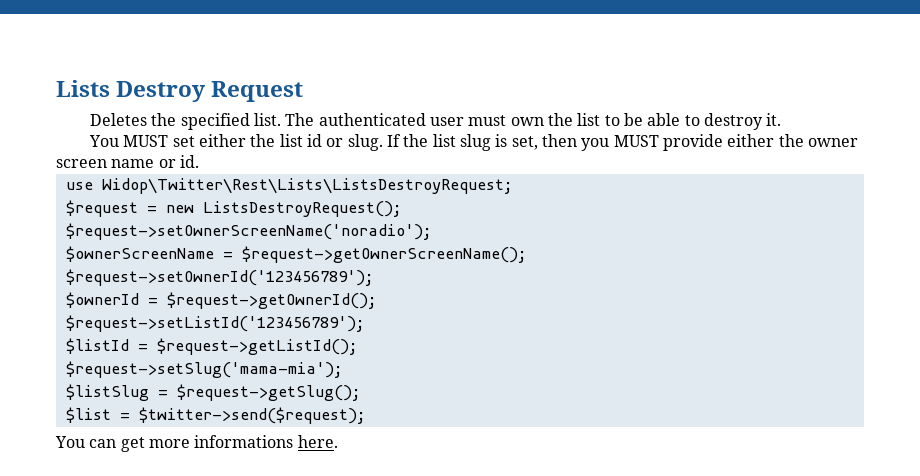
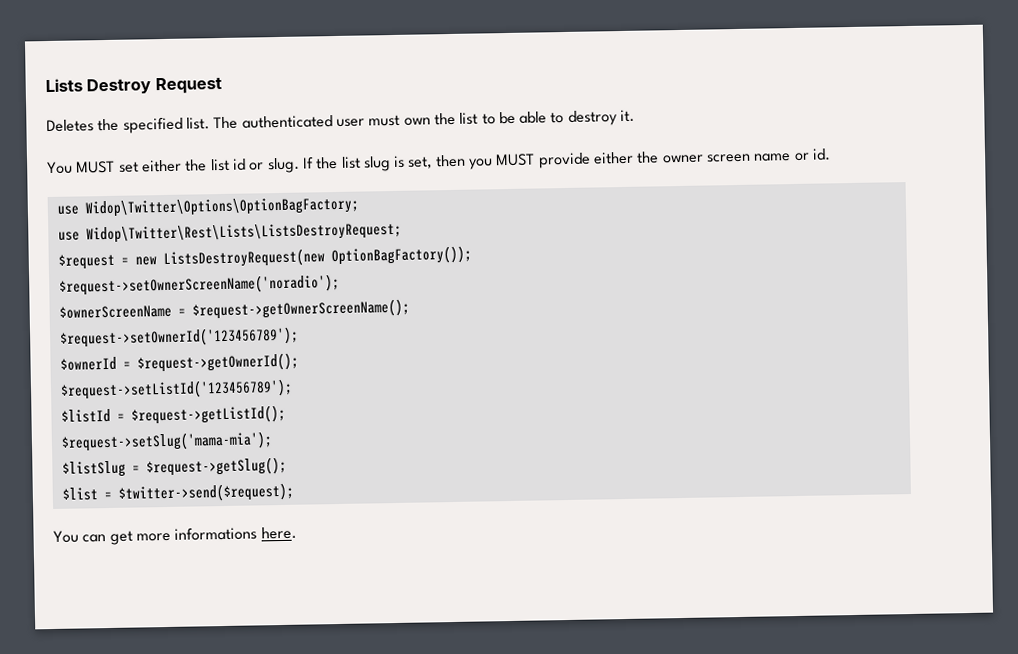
(199, 161) none -> [56,196,359,218] // use Widop\Twitter\Options\OptionBagFactory;
[202,201,402,217] ListsDestroyRequest(); -> [162,245,472,269] ListsDestroyRequest(new OptionBagFactory());

